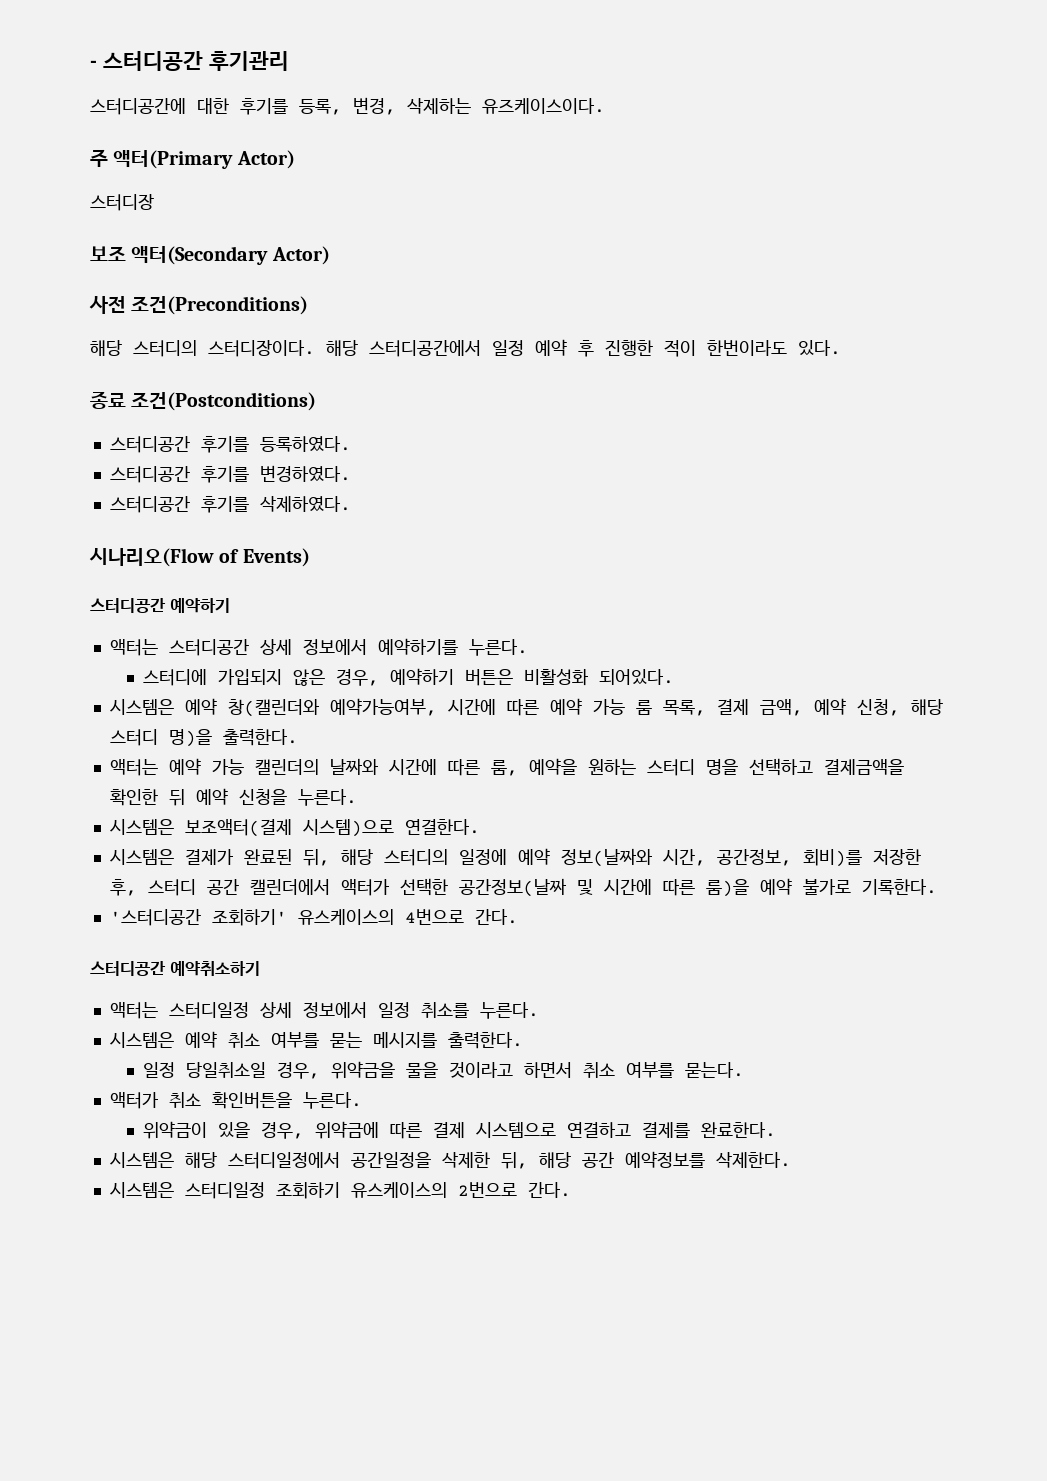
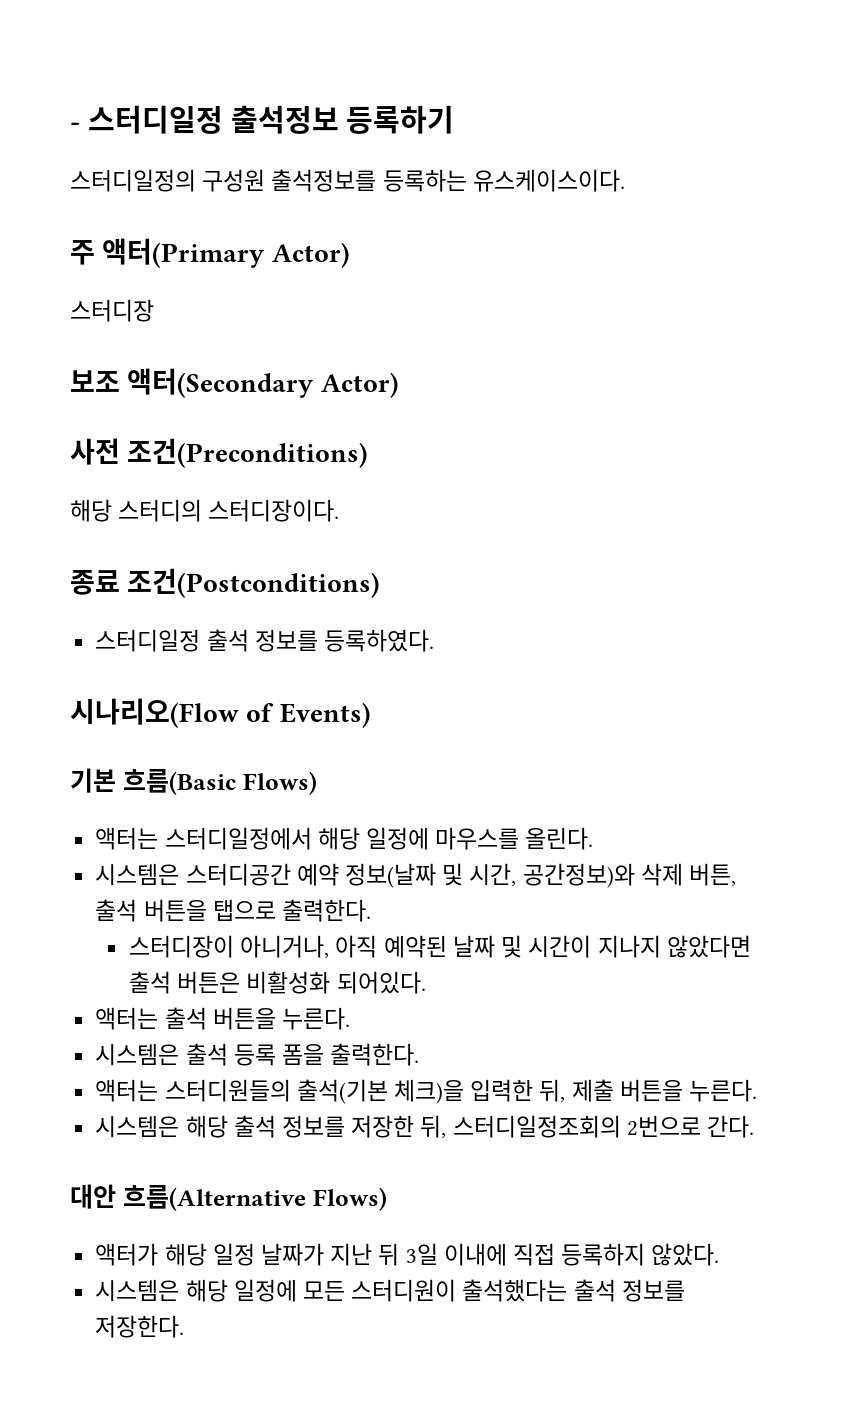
[102,51,289,71] [90,97,605,115] 스터디공간 후기관리 // 스터디공간에 대한 후기를 등록, 변경, 삭제하는 유즈케이스이다. -> [87,105,455,134] [70,169,625,192] 스터디일정 출석정보 등록하기 // 스터디일정의 구성원 출석정보를 등록하는 유스케이스이다.
[326,339,841,357] [90,391,317,411] [109,436,351,453] [109,465,351,483] [109,496,351,513] [89,548,310,567] [90,598,230,613] [109,638,528,656] [143,668,675,686] [109,698,943,717] [109,729,298,747] [109,758,904,776] [109,788,357,806] [109,819,480,837] [109,848,921,867] [109,878,937,897] [109,909,518,926] [90,961,260,976] [109,1002,539,1019] [109,1031,523,1049] [143,1061,745,1079] [109,1092,362,1109] [143,1121,777,1139] [109,1151,791,1169] [109,1182,571,1199] 해당 스터디공간에서 일정 예약 후 진행한 적이 한번이라도 있다. // 종료 조건(Postconditions) // 스터디공간 후기를 등록하였다. // 스터디공간 후기를 변경하였다. // 스터디공간 후기를 삭제하였다. // 시나리오(Flow of Events) // 스터디공간 예약하기 // 액터는 스터디공간 상세 정보에서 예약하기를 누른다. // 스터디에 가입되지 않은 경우, 예약하기 버튼은 비활성화 되어있다. // 시스템은 예약 창(캘린더와 예약가능여부, 시간에 따른 예약 가능 룸 목록, 결제 금액, 예약 신청, 해당 스터디 명)을 출력한다. // 액터는 예약 가능 캘린더의 날짜와 시간에 따른 룸, 예약을 원하는 스터디 명을 선택하고 결제금액을 확인한 뒤 예약 신청을 누른다. // 시스템은 보조액터(결제 시스템)으로 연결한다. // 시스템은 결제가 완료된 뒤, 해당 스터디의 일정에 예약 정보(날짜와 시간, 공간정보, 회비)를 저장한 후, 스터디 공간 캘린더에서 액터가 선택한 공간정보(날짜 및 시간에 따른 룸)을 예약 불가로 기록한다. // '스터디공간 조회하기' 유스케이스의 4번으로 간다. // 스터디공간 예약취소하기 // 액터는 스터디일정 상세 정보에서 일정 취소를 누른다. // 시스템은 예약 취소 여부를 묻는 메시지를 출력한다. // 일정 당일취소일 경우, 위약금을 물을 것이라고 하면서 취소 여부를 묻는다. // 액터가 취소 확인버튼을 누른다. // 위약금이 있을 경우, 위약금에 따른 결제 시스템으로 연결하고 결제를 완료한다. // 시스템은 해당 스터디일정에서 공간일정을 삭제한 뒤, 해당 공간 예약정보를 삭제한다. // 시스템은 스터디일정 조회하기 유스케이스의 2번으로 간다. -> [70,568,381,598] [95,629,434,652] [70,698,371,728] [70,768,317,795] [95,827,594,850] [95,863,736,888] [95,899,371,922] [129,935,751,958] [129,971,426,994] [95,1007,350,1030] [95,1043,420,1066] [95,1079,757,1104] [95,1115,754,1138] [70,1184,387,1211] [95,1243,720,1266] [95,1279,685,1302] [95,1315,185,1338] // 종료 조건(Postconditions) // 스터디일정 출석 정보를 등록하였다. // 시나리오(Flow of Events) // 기본 흐름(Basic Flows) // 액터는 스터디일정에서 해당 일정에 마우스를 올린다. // 시스템은 스터디공간 예약 정보(날짜 및 시간, 공간정보)와 삭제 버튼, 출석 버튼을 탭으로 출력한다. // 스터디장이 아니거나, 아직 예약된 날짜 및 시간이 지나지 않았다면 출석 버튼은 비활성화 되어있다. // 액터는 출석 버튼을 누른다. // 시스템은 출석 등록 폼을 출력한다. // 액터는 스터디원들의 출석(기본 체크)을 입력한 뒤, 제출 버튼을 누른다. // 시스템은 해당 출석 정보를 저장한 뒤, 스터디일정조회의 2번으로 간다. // 대안 흐름(Alternative Flows) // 액터가 해당 일정 날짜가 지난 뒤 3일 이내에 직접 등록하지 않았다. // 시스템은 해당 일정에 모든 스터디원이 출석했다는 출석 정보를 저장한다.

